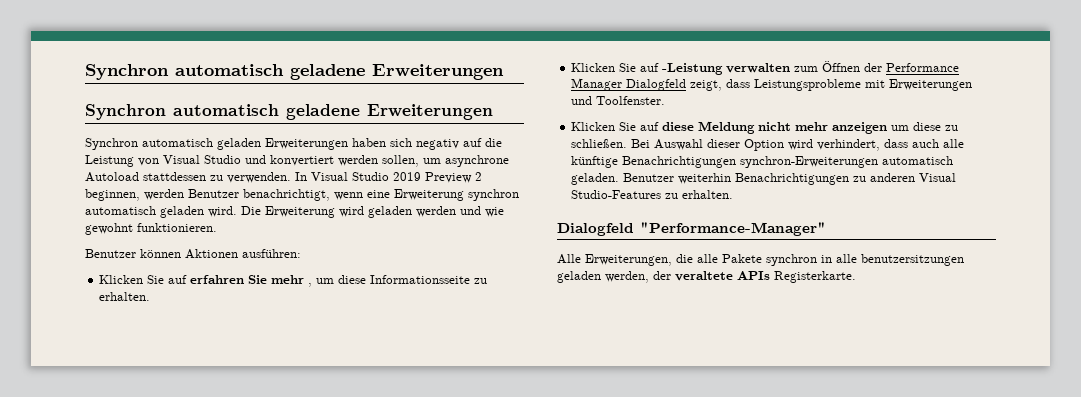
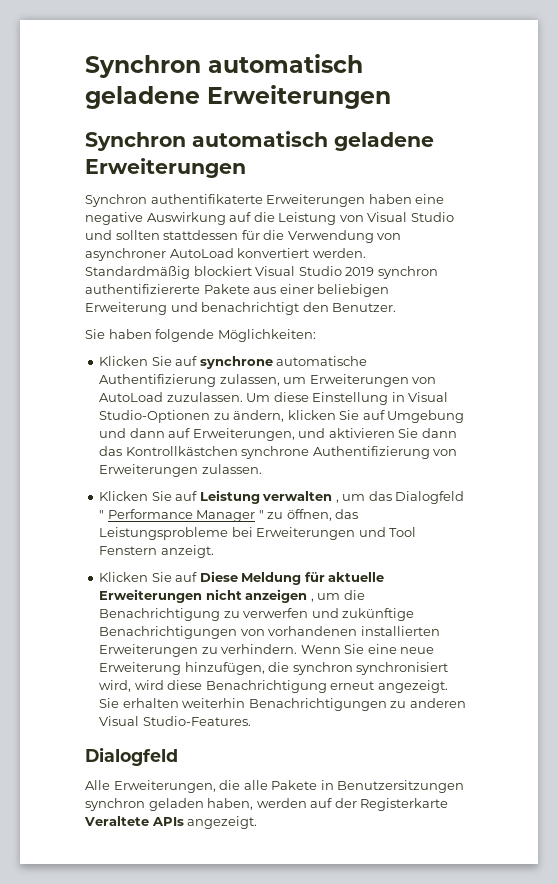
[142,138,459,150] automatisch geladen Erweiterungen haben sich negativ -> [150,194,445,207] [85,212,226,225] authentifikaterte Erweiterungen haben eine negative Auswirkung
[270,155,509,167] [85,172,482,183] [85,189,519,201] [85,206,504,218] [85,223,217,235] [85,249,301,259] [99,275,488,287] [99,292,151,301] [571,61,960,75] [571,78,973,91] [571,96,666,105] [571,121,959,134] [571,139,965,151] [571,156,954,168] [571,173,675,185] konvertiert werden sollen, um asynchrone Autoload stattdessen zu verwenden. In Visual Studio 2019 Preview 2 beginnen, werden Benutzer benachrichtigt, wenn eine Erweiterung synchron automatisch geladen wird. Die Erweiterung wird geladen werden und wie gewohnt funktionieren. // Benutzer können Aktionen ausführen: // Klicken Sie auf erfahren Sie mehr , um diese Informationsseite zu erhalten. // Klicken Sie auf -Leistung verwalten zum Öffnen der Performance Manager Dialogfeld zeigt, dass Leistungsprobleme mit Erweiterungen und Toolfenster. // Klicken Sie auf diese Meldung nicht mehr anzeigen um diese zu schließen. Bei Auswahl dieser Option wird verhindert, dass auch alle künftige Benachrichtigungen synchron-Erweiterungen automatisch geladen. Benutzer -> [115,230,402,243] [85,248,366,261] [85,266,438,279] [85,284,390,297] [85,302,397,315] [85,329,316,342] [99,356,368,369] [99,374,437,387] [99,392,449,405] [99,410,465,423] [99,428,457,441] [99,446,458,459] [99,464,262,477] [99,490,465,504] [99,509,359,522] [99,527,417,540] [99,545,214,558] [99,571,385,585] [99,589,365,603] [99,608,415,621] [99,626,440,639] [99,644,435,657] [99,662,449,675] [99,680,448,693] [99,698,179,708] sollten stattdessen für die Verwendung von asynchroner AutoLoad konvertiert werden. Standardmäßig blockiert Visual Studio 2019 synchron authentifiziererte Pakete aus einer beliebigen Erweiterung und benachrichtigt den Benutzer. // Sie haben folgende Möglichkeiten: // Klicken Sie auf synchrone automatische Authentifizierung zulassen, um Erweiterungen von AutoLoad zuzulassen. Um diese Einstellung in Visual Studio-Optionen zu ändern, klicken Sie auf Umgebung und dann auf Erweiterungen, und aktivieren Sie dann das Kontrollkästchen synchrone Authentifizierung von Erweiterungen zulassen. // Klicken Sie auf Leistung verwalten , um das Dialogfeld " Performance Manager " zu öffnen, das Leistungsprobleme bei Erweiterungen und Tool Fenstern anzeigt. // Klicken Sie auf Diese Meldung für aktuelle Erweiterungen nicht anzeigen , um die Benachrichtigung zu verwerfen und zukünftige Benachrichtigungen von vorhandenen installierten Erweiterungen zu verhindern. Wenn Sie eine neue Erweiterung hinzufügen, die synchron synchronisiert wird, wird diese Benachrichtigung erneut angezeigt. Sie erhalten
[571,190,734,199] [557,222,826,236] Studio-Features zu erhalten. // Dialogfeld "Performance-Manager" -> [142,716,251,726] [85,747,178,766] Studio-Features. // Dialogfeld
[766,254,964,266] [557,271,856,283] synchron in alle benutzersitzungen geladen werden, der veraltete APIs Registerkarte. -> [320,780,465,793] [85,798,449,811] [84,816,258,829] in Benutzersitzungen synchron geladen haben, werden auf der Registerkarte Veraltete APIs angezeigt.

